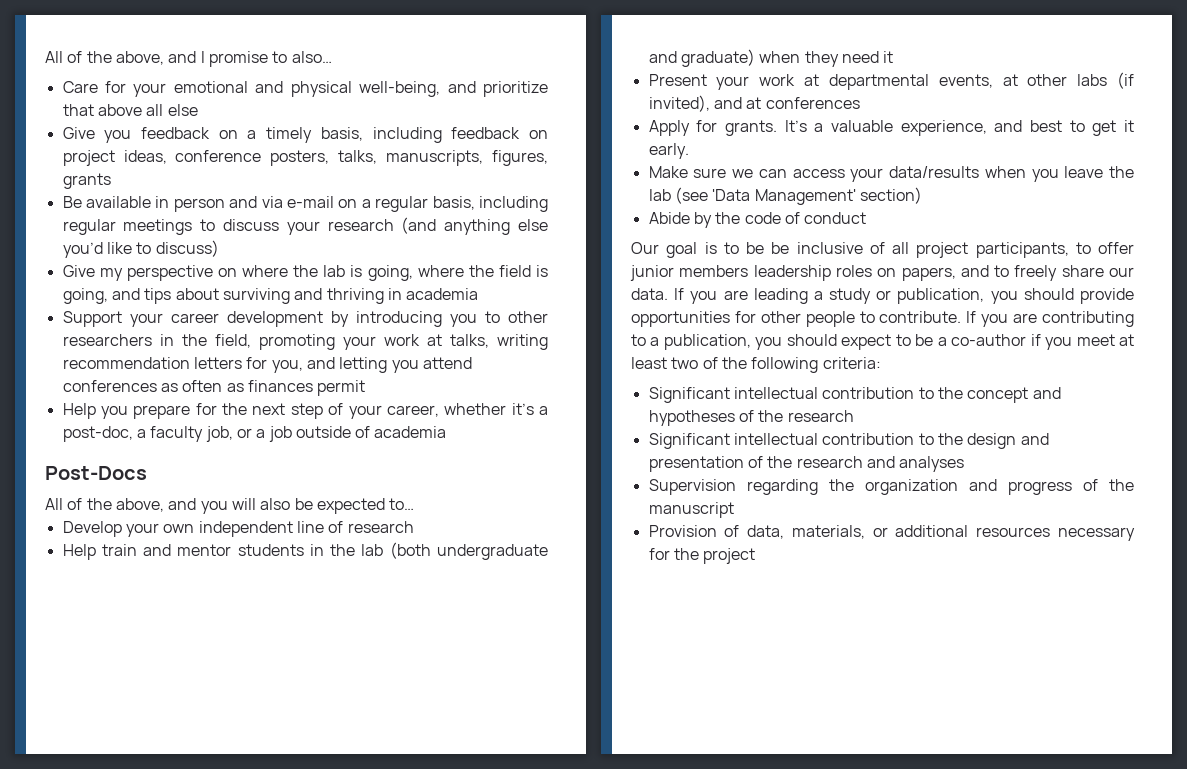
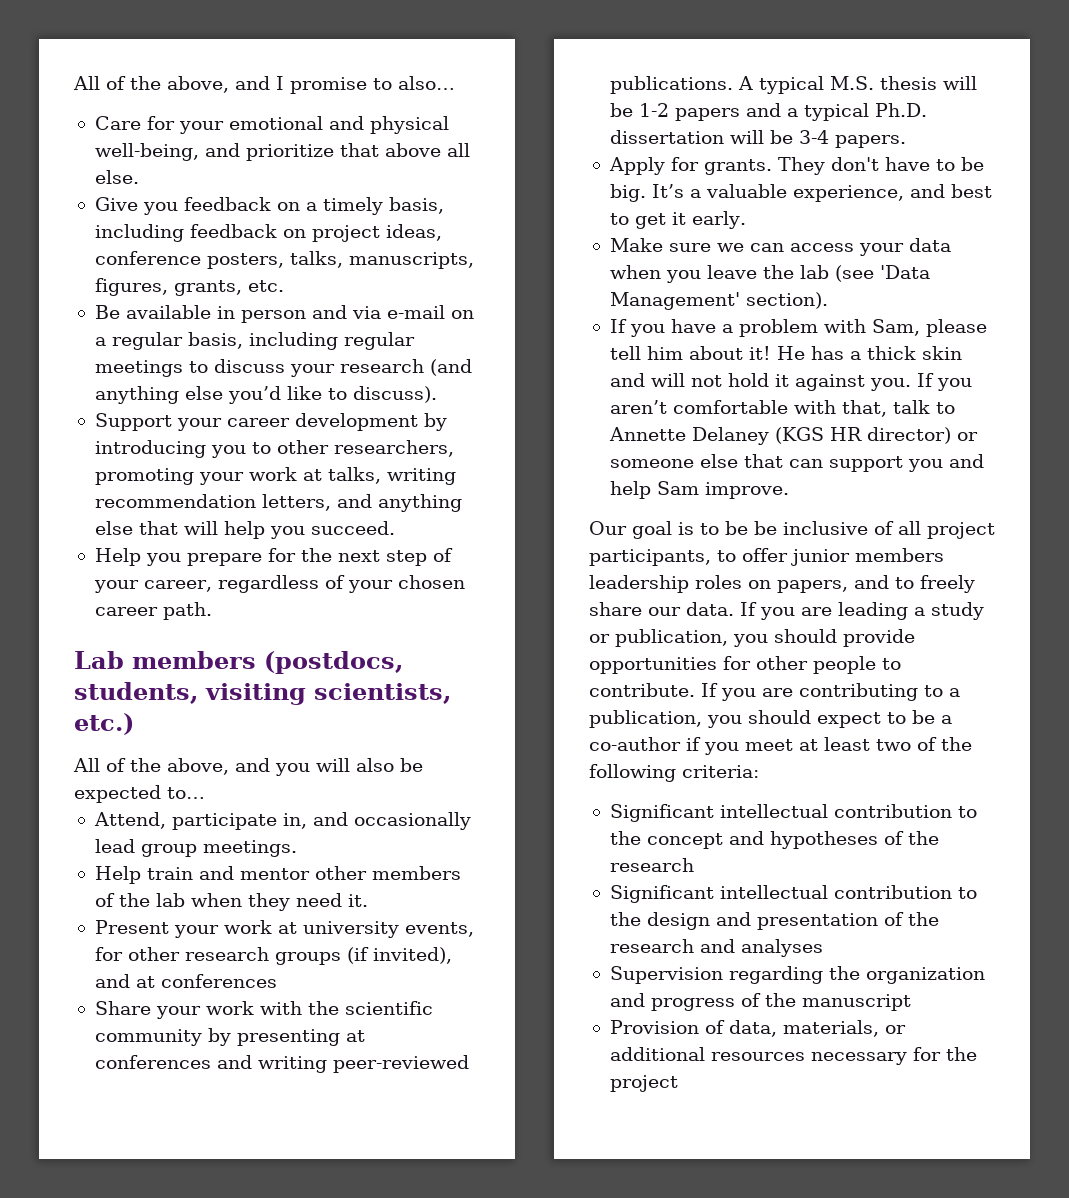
[167,104,198,116] else -> [94,170,139,184] else.
[62,173,111,189] grants -> [173,280,284,296] grants, etc.
[155,240,219,257] [62,265,549,281] [62,288,479,304] discuss) // Give my perspective on where the lab is going, where the field is going, and tips about surviving and thriving in academia -> [352,386,437,403] discuss).
[62,334,251,348] researchers in the field, -> [333,440,454,457] researchers,
[193,357,472,373] [62,380,366,396] letters for you, and letting you attend conferences as often as finances permit -> [261,494,462,512] [94,521,395,539] letters, and anything else that will help you succeed.
[444,403,549,415] [62,426,447,442] [45,466,147,480] whether it’s a post-doc, a faculty job, or a job outside of academia // Post-Docs -> [217,575,465,593] [94,602,212,620] [74,651,403,674] [74,682,451,705] [74,713,134,735] regardless of your chosen career path. // Lab members (postdocs, students, visiting scientists, etc.)
[62,521,414,537] [62,542,548,560] [648,49,755,67] Develop your own independent line of research // Help train and mentor students in the lab (both undergraduate and graduate) -> [93,812,471,830] [94,839,297,857] [94,866,461,884] [94,893,185,907] Attend, participate in, and occasionally lead group meetings. // Help train and mentor other members of the lab
[883,51,894,63] it -> [347,894,368,907] it.
[828,74,1108,90] departmental events, at other labs -> [302,921,474,938] [94,947,341,965] university events, for other research groups
[648,120,777,136] Apply for grants. -> [94,1001,433,1019] [94,1028,365,1046] [94,1055,469,1073] [609,76,977,94] [609,103,927,121] [609,130,906,148] [608,157,984,175] [609,184,646,202] Share your work with the scientific community by presenting at conferences and writing peer-reviewed publications. A typical M.S. thesis will be 1-2 papers and a typical Ph.D. dissertation will be 3-4 papers. // Apply for grants. They don't have to be big.
[889,166,980,178] data/results -> [908,238,951,252] data
[859,187,922,204] [648,212,867,228] section) // Abide by the code of conduct -> [745,292,828,309] [609,319,987,337] [609,346,962,360] [609,373,972,391] [609,400,955,417] [608,427,978,445] [609,454,984,472] [609,481,789,499] section). // If you have a problem with Sam, please tell him about it! He has a thick skin and will not hold it against you. If you aren’t comfortable with that, talk to Annette Delaney (KGS HR director) or someone else that can support you and help Sam improve.

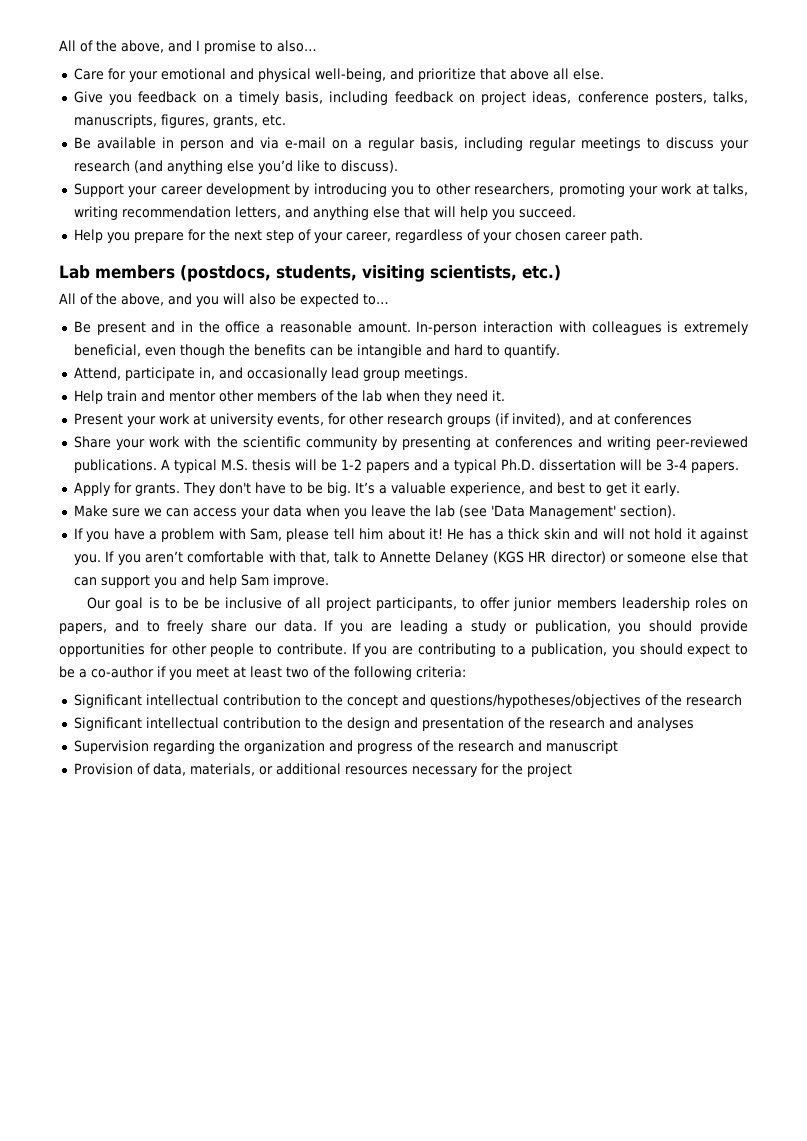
(205, 793) none -> [73,321,750,335] [73,344,560,358] // Be present and in the office a reasonable amount. In-person interaction with colleagues is extremely beneficial, even though the benefits can be intangible and hard to quantify.
[769,831,878,849] hypotheses -> [429,694,641,708] questions/hypotheses/objectives
(796, 1000) none -> [457,740,542,752] research and

